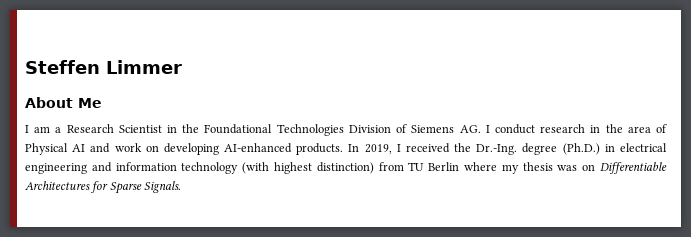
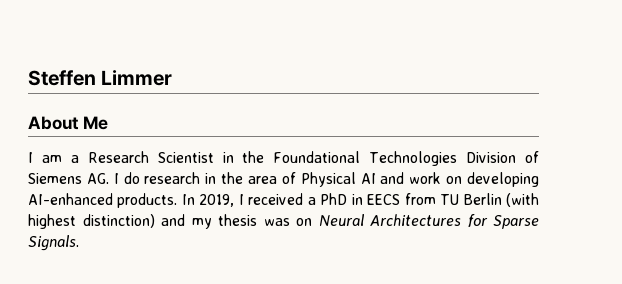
[494,124,535,134] conduct -> [123,172,140,184] do
[454,143,667,155] [25,162,498,174] the Dr.-Ing. degree (Ph.D.) in electrical engineering and information technology (with highest distinction) from TU Berlin where -> [307,193,539,207] [28,214,185,229] a PhD in EECS from TU Berlin (with highest distinction) and
[600,162,667,174] Differentiable -> [318,214,364,226] Neural

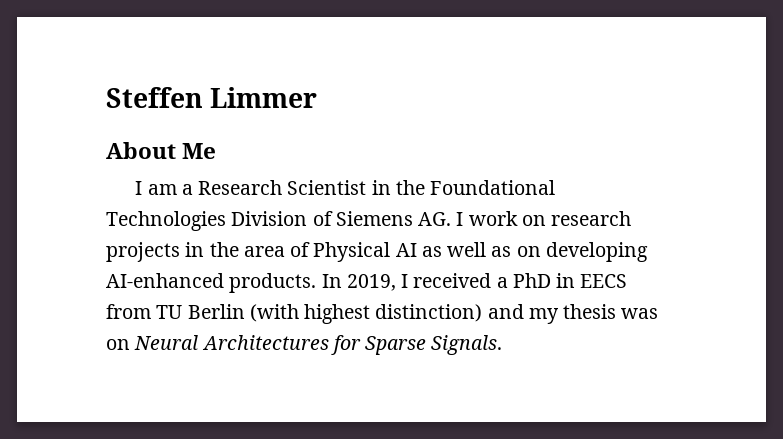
[123,172,201,184] do research -> [468,211,632,226] [106,242,180,262] work on research projects
[380,172,442,184] and work -> [421,242,512,257] as well as

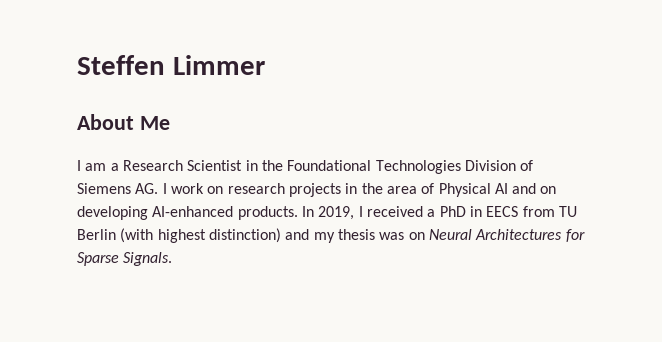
[421,242,512,257] as well as -> [512,183,537,194] and

